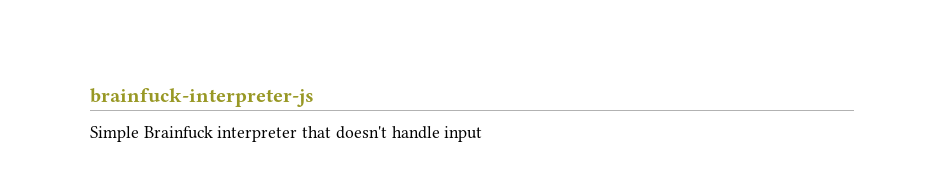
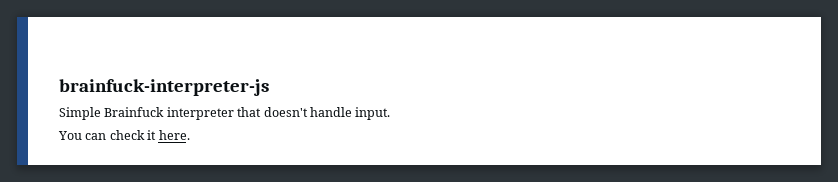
[444,126,483,142] input -> [355,107,391,120] [58,130,190,140] input. // You can check it here.

